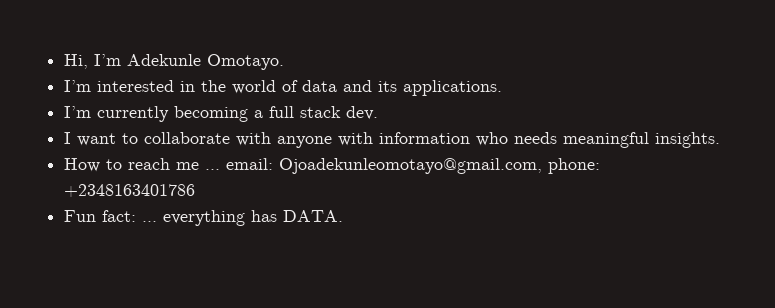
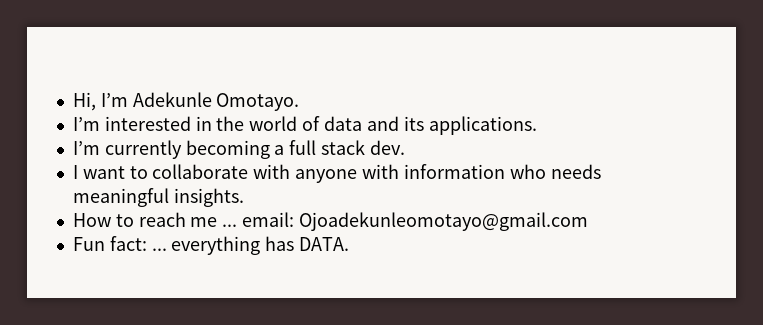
[279,158,601,174] [64,184,196,197] Ojoadekunleomotayo@gmail.com, phone: +2348163401786 -> [298,212,588,231] Ojoadekunleomotayo@gmail.com

